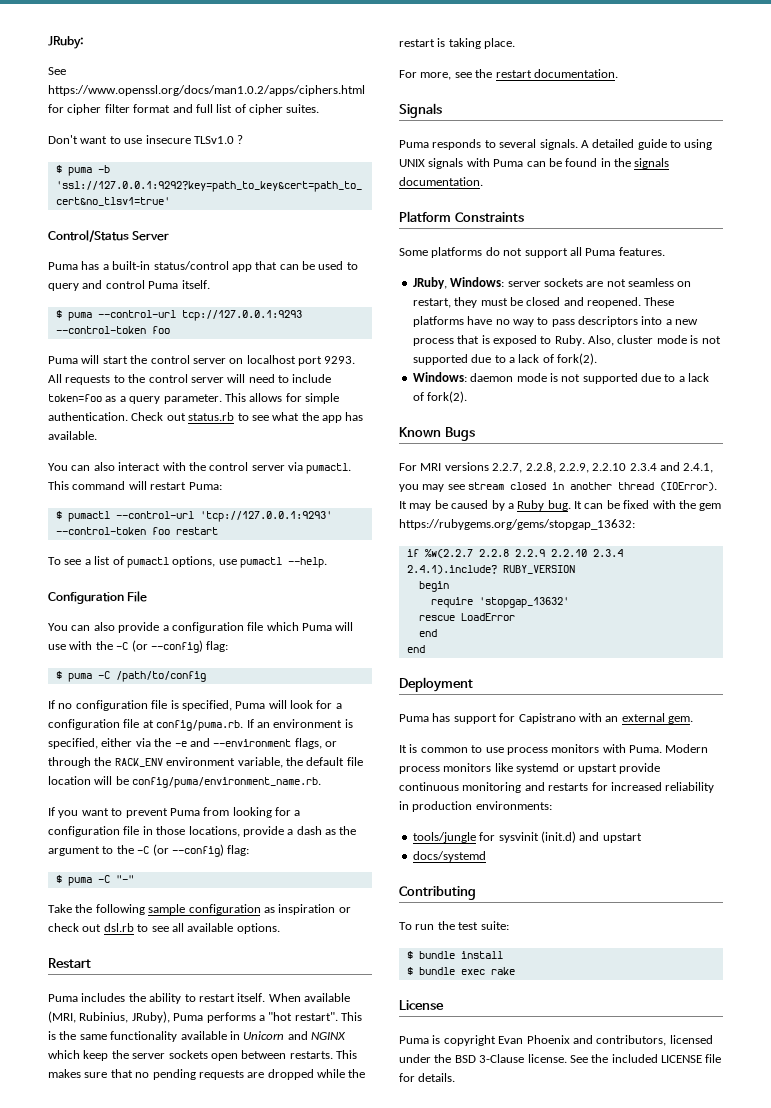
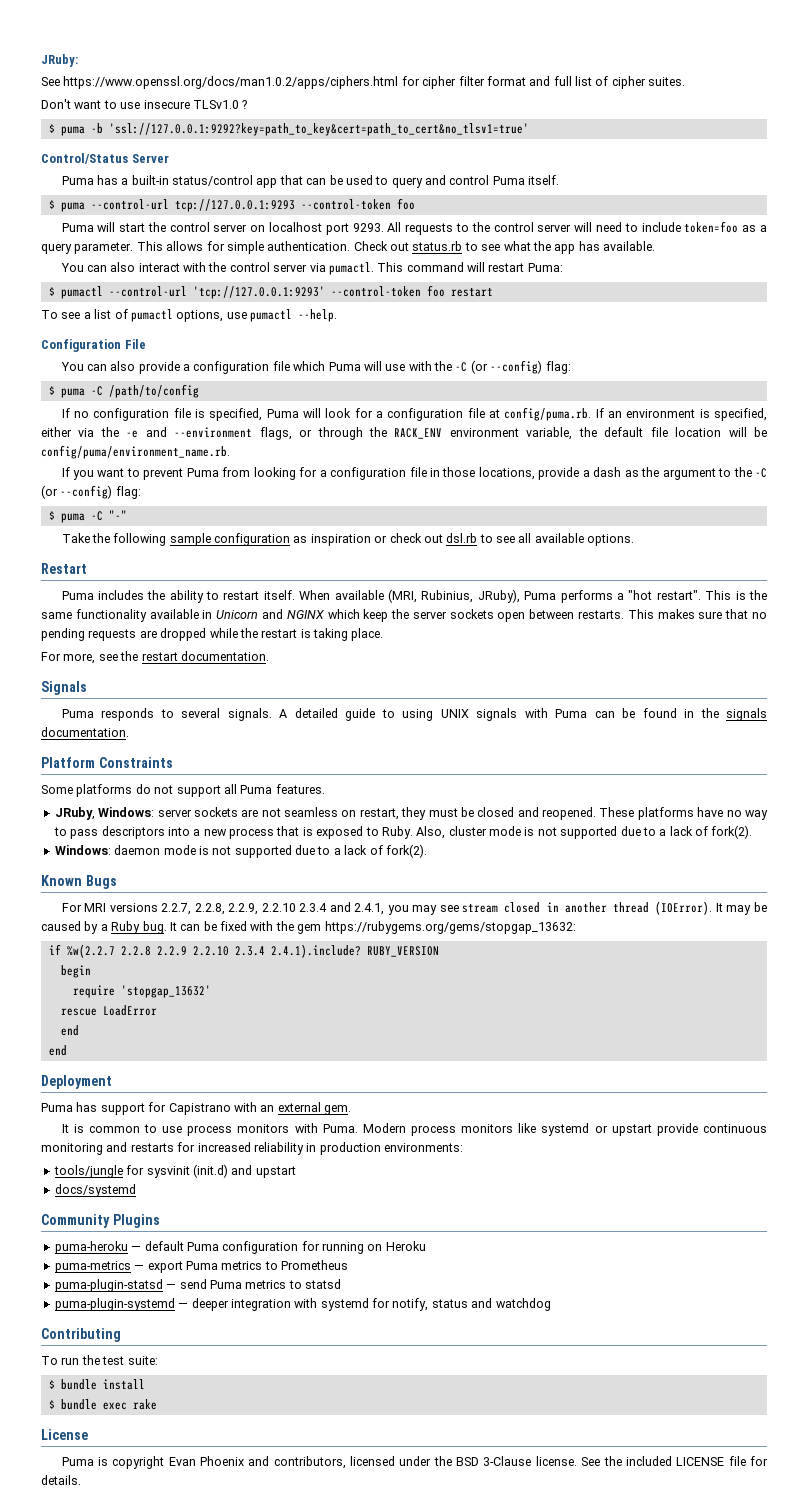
(486, 856) none -> [41,1214,160,1228] [54,1241,426,1254] [54,1260,348,1273] [54,1279,341,1292] [54,1298,551,1311] // Community Plugins // puma-heroku — default Puma configuration for running on Heroku // puma-metrics — export Puma metrics to Prometheus // puma-plugin-statsd — send Puma metrics to statsd // puma-plugin-systemd — deeper integration with systemd for notify, status and watchdog

